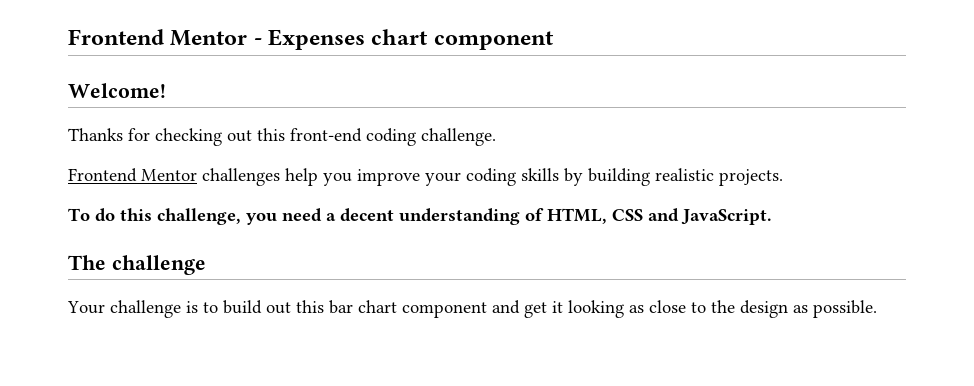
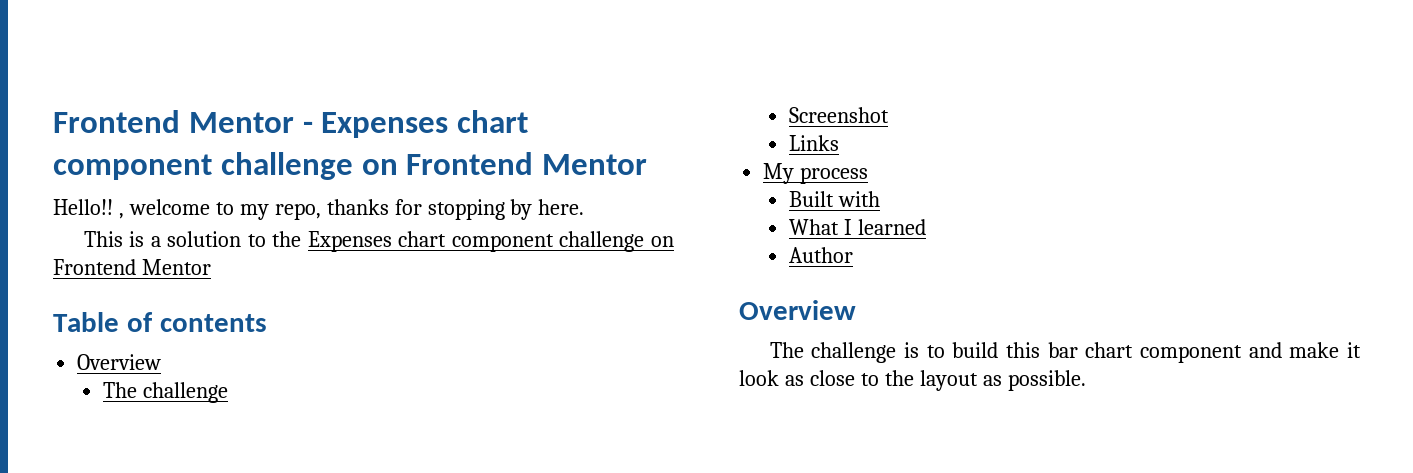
[68,83,166,98] [68,128,496,146] [68,168,783,186] [68,208,772,225] [68,255,206,275] [67,301,105,314] // Welcome! // Thanks for checking out this front-end coding challenge. // Frontend Mentor challenges help you improve your coding skills by building realistic projects. // To do this challenge, you need a decent understanding of HTML, CSS and JavaScript. // The challenge // Your -> [220,152,648,180] [53,199,585,220] [83,231,674,252] [53,259,211,275] [53,312,267,332] [77,354,162,370] [103,382,229,403] [789,107,890,123] [789,135,840,151] [763,163,869,184] [789,191,881,207] [789,219,926,235] [789,247,854,263] [739,300,856,320] [769,342,804,358] challenge on Frontend Mentor // Hello!! , welcome to my repo, thanks for stopping by here. // This is a solution to the Expenses chart component challenge on Frontend Mentor // Table of contents // Overview // The challenge // Screenshot // Links // My process // Built with // What I learned // Author // Overview // The
[266,302,291,314] out -> (999, 350) none
[524,300,624,318] get it looking -> [1289,342,1361,358] [739,370,779,386] make it look
[740,300,788,318] design -> [919,370,978,391] layout

